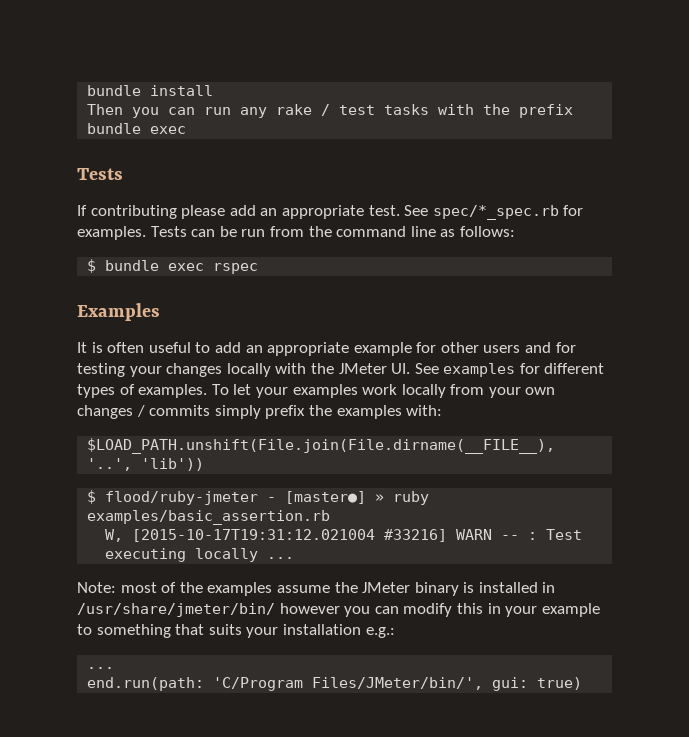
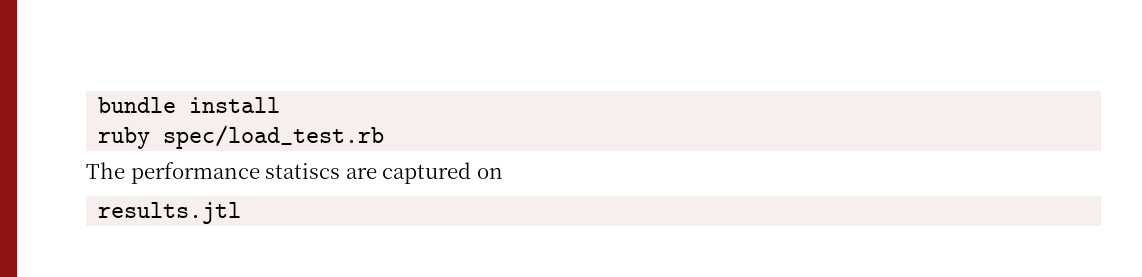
[87,104,574,118] [87,123,187,134] [77,168,123,180] [77,205,584,220] [77,226,515,240] [87,259,259,274] [77,303,160,321] [77,342,576,356] [77,363,605,377] [77,384,556,398] [77,405,443,419] [87,438,556,454] [87,458,205,471] [87,490,430,505] [87,510,331,525] [105,529,583,542] [105,548,295,562] [77,582,556,596] [77,603,600,617] [77,624,395,638] [87,667,115,669] [87,677,583,691] Then you can run any rake / test tasks with the prefix bundle exec // Tests // If contributing please add an appropriate test. See spec/*_spec.rb for examples. Tests can be run from the command line as follows: // $ bundle exec rspec // Examples // It is often useful to add an appropriate example for other users and for testing your changes locally with the JMeter UI. See examples for different types of examples. To let your examples work locally from your own changes / commits simply prefix the examples with: // $LOAD_PATH.unshift(File.join(File.dirname(__FILE__), '..', 'lib')) // $ flood/ruby-jmeter - [master●] » ruby examples/basic_assertion.rb // W, [2015-10-17T19:31:12.021004 #33216] WARN -- : Test executing locally ... // Note: most of the examples assume the JMeter binary is installed in /usr/share/jmeter/bin/ however you can modify this in your example to something that suits your installation e.g.: // ... // end.run(path: 'C/Program Files/JMeter/bin/', gui: true) -> [98,125,385,149] [86,162,503,184] [98,202,242,224] ruby spec/load_test.rb // The performance statiscs are captured on // results.jtl

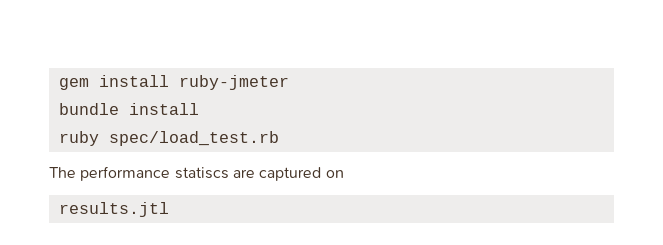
(98, 105) none -> [58,75,289,90] gem install ruby-jmeter //

